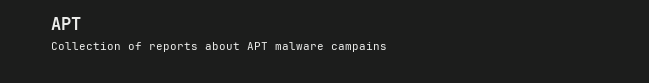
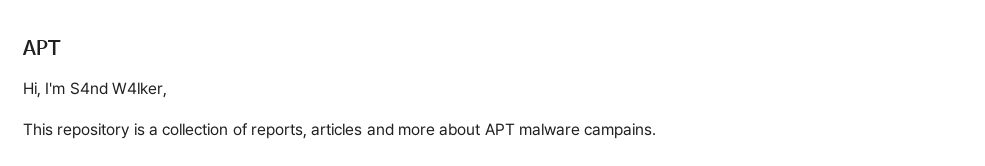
[51,42,198,52] Collection of reports -> [23,82,167,98] [23,123,435,139] Hi, I'm S4nd W4lker, // This repository is a collection of reports, articles and more
[331,42,387,52] campains -> [584,123,657,139] campains.

